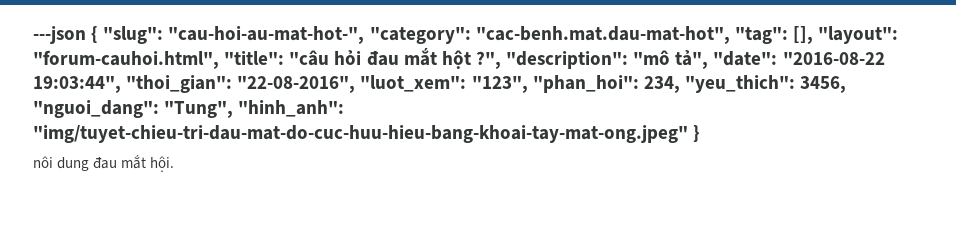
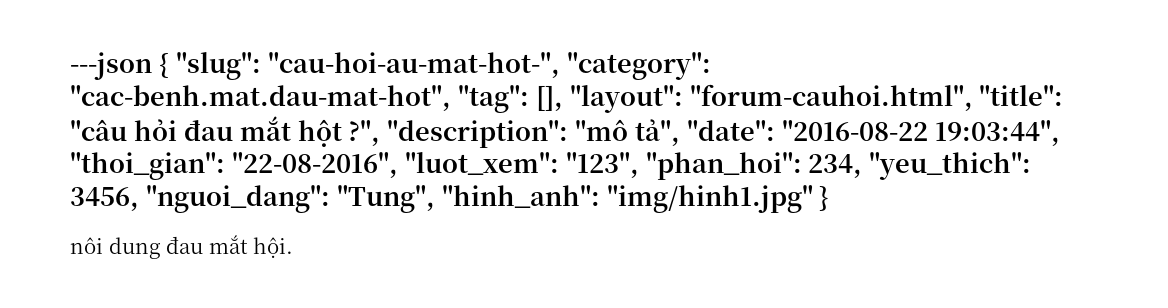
[33,125,688,143] "img/tuyet-chieu-tri-dau-mat-do-cuc-huu-hieu-bang-khoai-tay-mat-ong.jpeg" -> [606,185,813,213] "img/hinh1.jpg"

